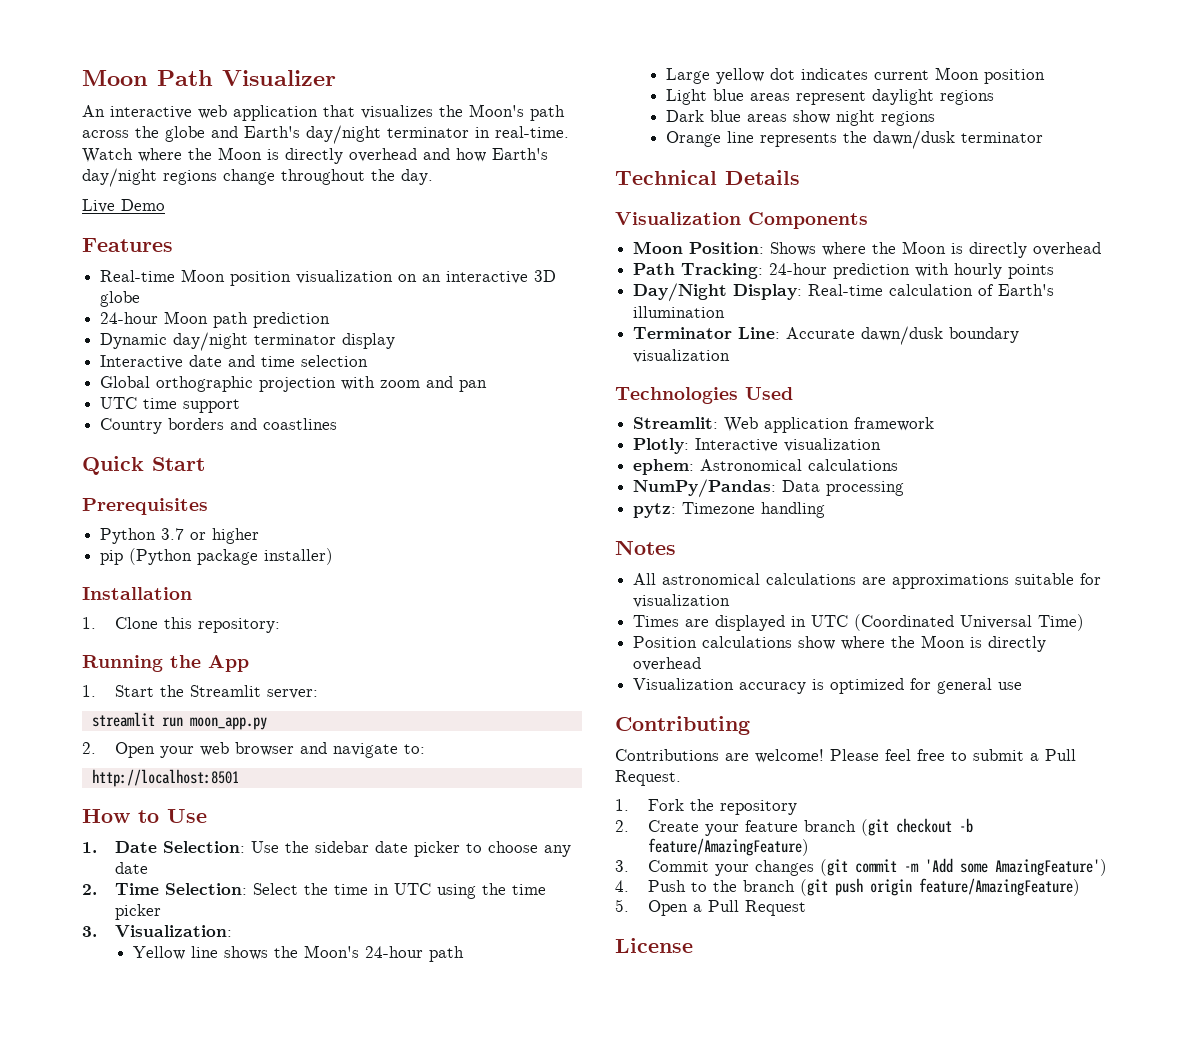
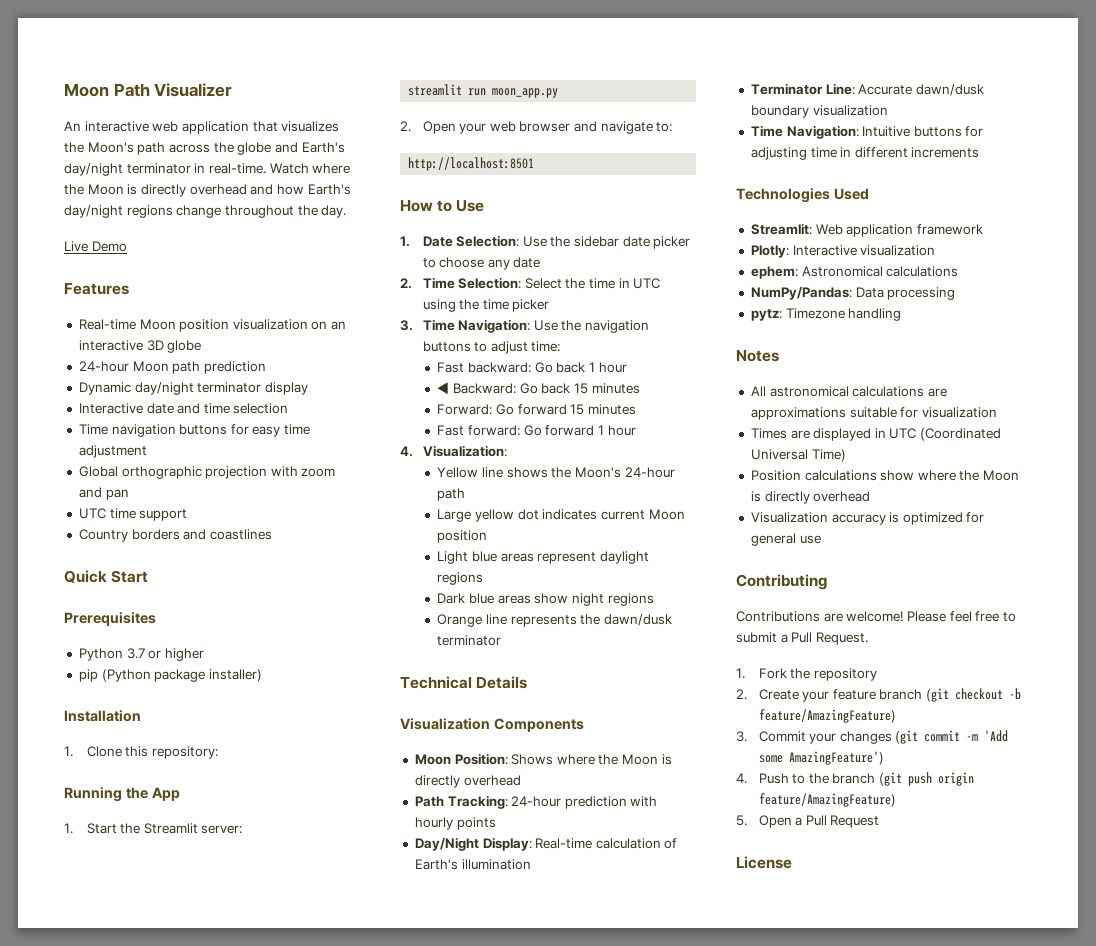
(369, 361) none -> [78,424,311,437] [78,445,147,458] // Time navigation buttons for easy time adjustment
(97, 931) none -> [422,319,650,333] [422,341,561,354] [437,362,627,373] [437,382,640,395] [437,404,636,415] [437,425,636,436] [400,446,413,457] Time Navigation: Use the navigation buttons to adjust time: // Fast backward: Go back 1 hour // ◀ Backward: Go back 15 minutes // Forward: Go forward 15 minutes // Fast forward: Go forward 1 hour // 4.
(731, 356) none -> [750,125,984,139] [750,147,980,160] // Time Navigation: Intuitive buttons for adjusting time in different increments

